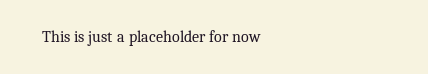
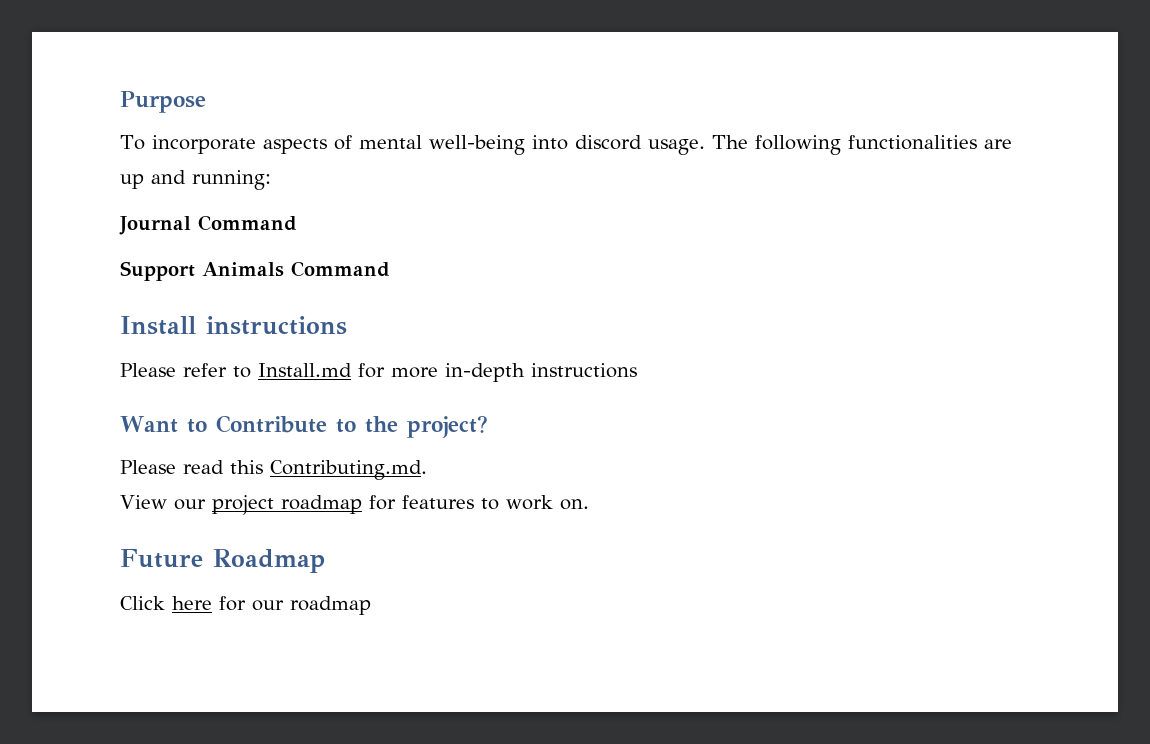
[42,30,262,46] This is just a placeholder for now -> [120,91,206,113] [120,135,1012,155] [120,170,271,190] [119,215,297,235] [120,261,390,281] [120,316,347,335] [120,363,637,382] [120,415,488,438] [120,460,427,480] [120,495,589,515] [120,549,325,573] [120,596,371,615] Purpose // To incorporate aspects of mental well-being into discord usage. The following functionalities are up and running: // Journal Command // Support Animals Command // Install instructions // Please refer to Install.md for more in-depth instructions // Want to Contribute to the project? // Please read this Contributing.md. // View our project roadmap for features to work on. // Future Roadmap // Click here for our roadmap

